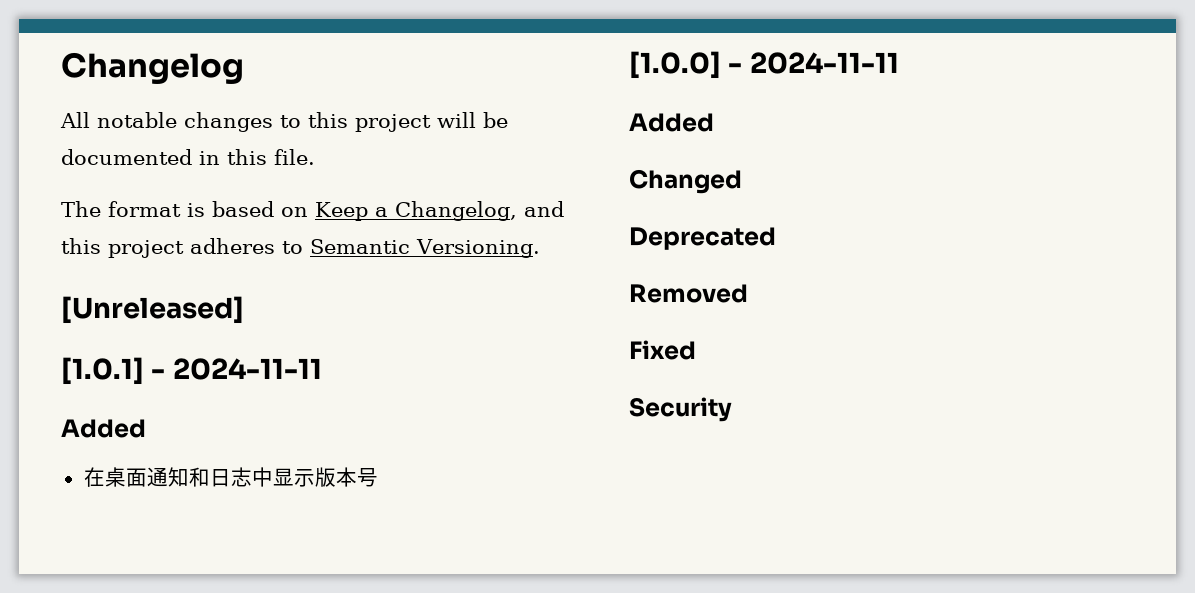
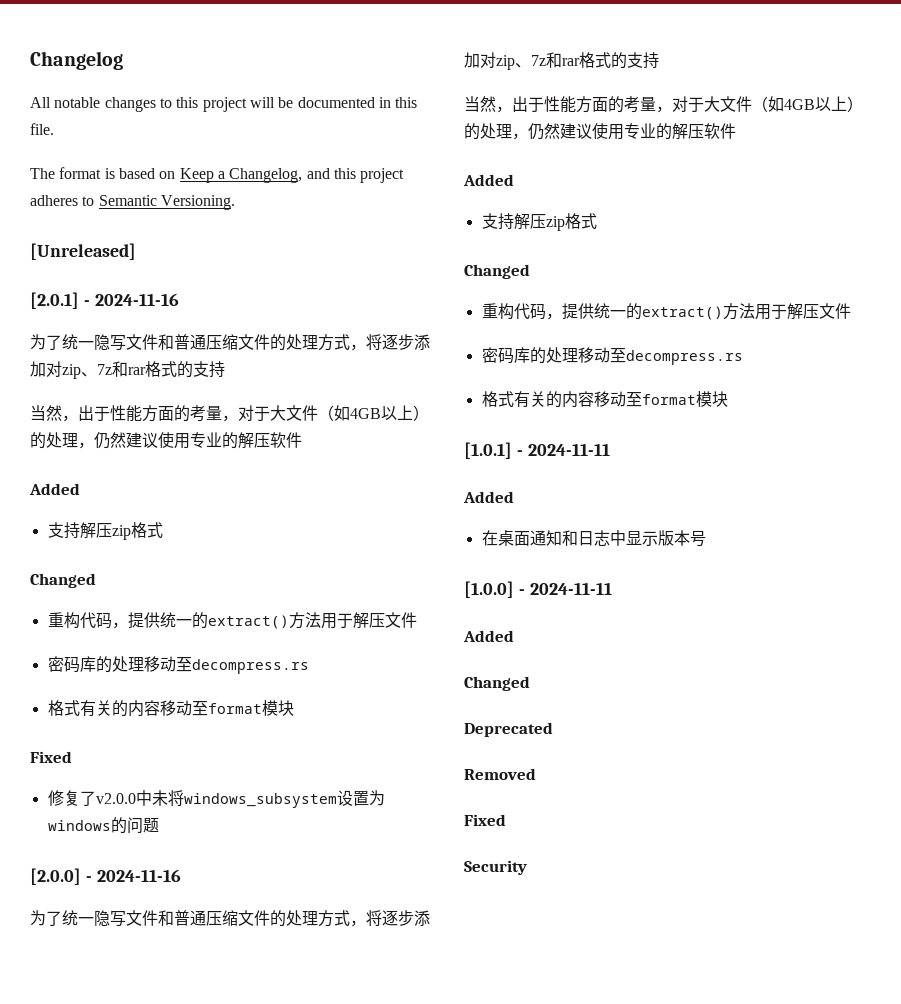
(244, 310) none -> [30,292,179,309] [30,334,430,351] [30,361,225,379] [30,405,429,422] [30,432,302,449] [29,483,80,495] [47,522,163,540] [30,573,96,588] [47,612,417,629] [47,656,309,674] [47,700,294,717] [30,751,72,763] [47,790,385,808] [47,817,159,834] [30,868,181,885] [30,910,430,927] [464,52,659,70] [464,96,863,113] [464,123,736,140] [463,174,514,186] [481,213,597,231] [464,264,530,279] [481,303,851,320] [481,347,743,365] [481,391,728,408] // [2.0.1] - 2024-11-16 // 为了统一隐写文件和普通压缩文件的处理方式，将逐步添加对zip、7z和rar格式的支持 // 当然，出于性能方面的考量，对于大文件（如4GB以上）的处理，仍然建议使用专业的解压软件 // Added // 支持解压zip格式 // Changed // 重构代码，提供统一的extract()方法用于解压文件 // 密码库的处理移动至decompress.rs // 格式有关的内容移动至format模块 // Fixed // 修复了v2.0.0中未将windows_subsystem设置为windows的问题 // [2.0.0] - 2024-11-16 // 为了统一隐写文件和普通压缩文件的处理方式，将逐步添加对zip、7z和rar格式的支持 // 当然，出于性能方面的考量，对于大文件（如4GB以上）的处理，仍然建议使用专业的解压软件 // Added // 支持解压zip格式 // Changed // 重构代码，提供统一的extract()方法用于解压文件 // 密码库的处理移动至decompress.rs // 格式有关的内容移动至format模块

